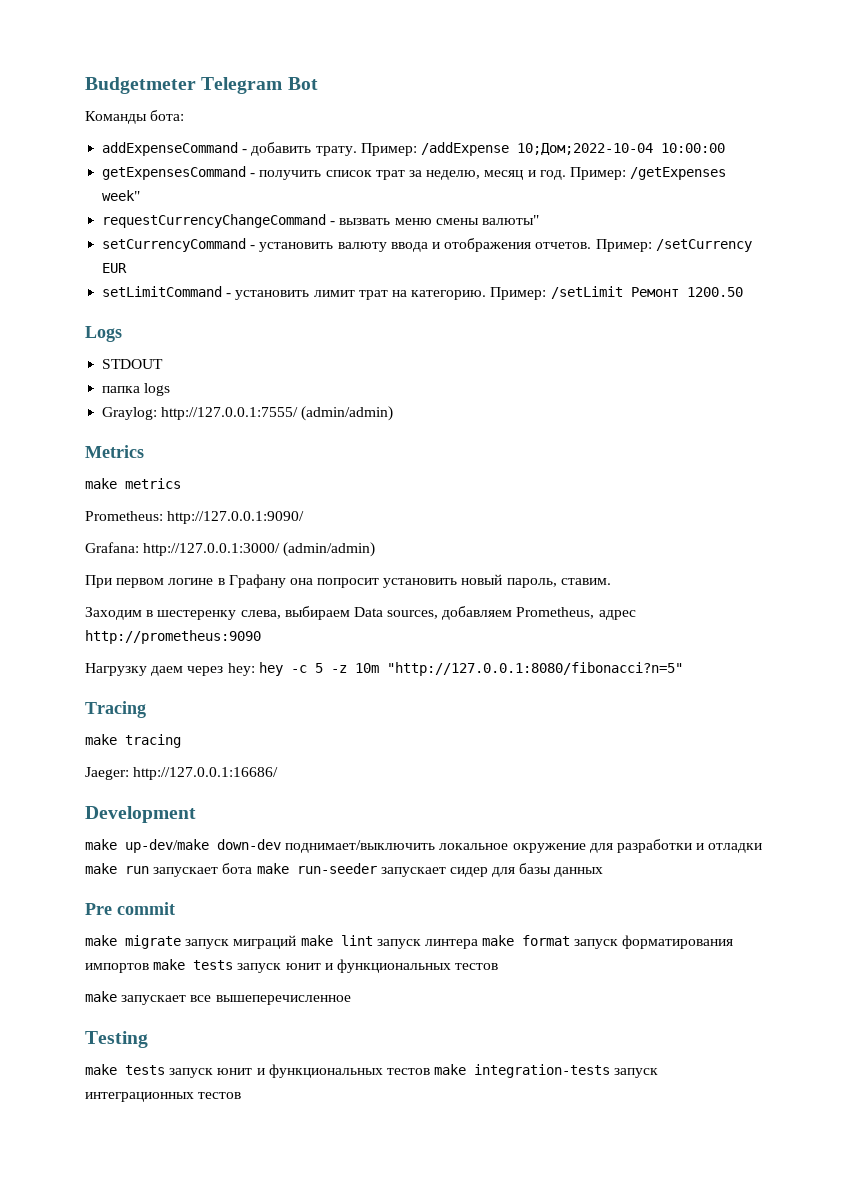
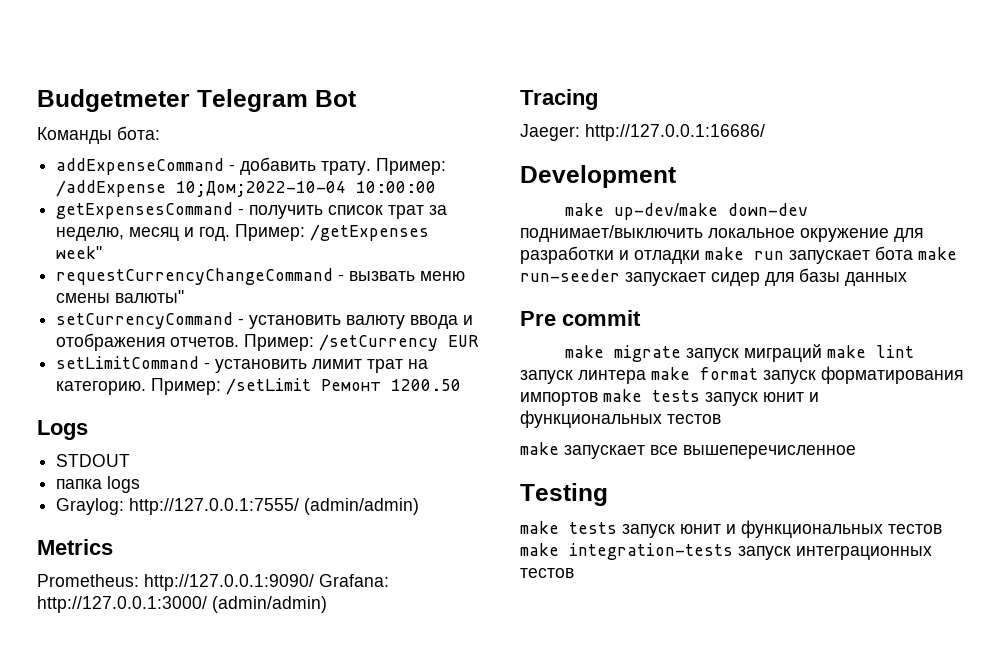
[85,478,181,489] // make metrics -> (113, 547) none
(305, 517) // -> (314, 582) none
[85,574,611,588] [85,606,636,620] [85,630,261,644] [85,662,683,676] // При первом логине в Графану она попросит установить новый пароль, ставим. // Заходим в шестеренку слева, выбираем Data sources, добавляем Prometheus, адрес http://prometheus:9090 // Нагрузку даем через hey: hey -c 5 -z 10m "http://127.0.0.1:8080/fibonacci?n=5" -> (327, 604) none
[85,734,181,748] // make tracing -> (598, 99) none

